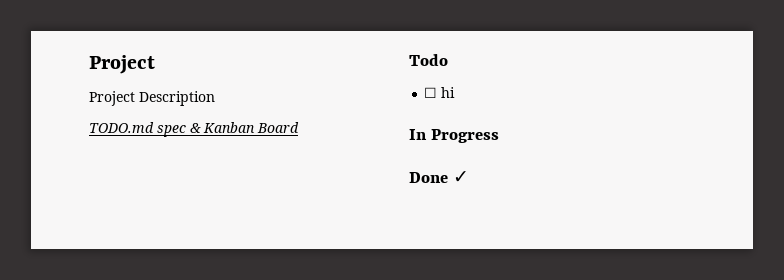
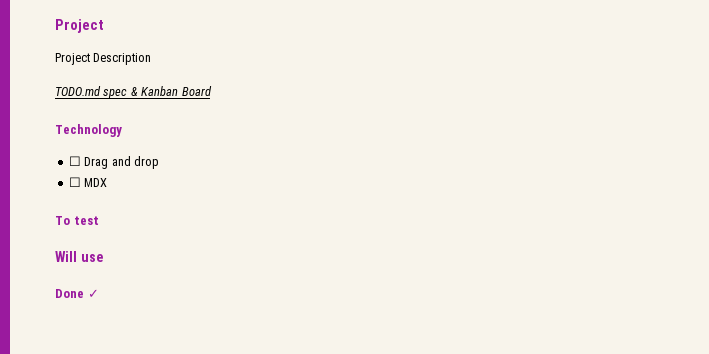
[409,54,448,66] [424,87,456,98] [409,129,500,143] Todo // ☐ hi // In Progress -> [55,124,122,137] [68,156,159,169] [68,177,108,187] [55,216,99,225] [55,251,103,262] Technology // ☐ Drag and drop // ☐ MDX // To test // Will use

